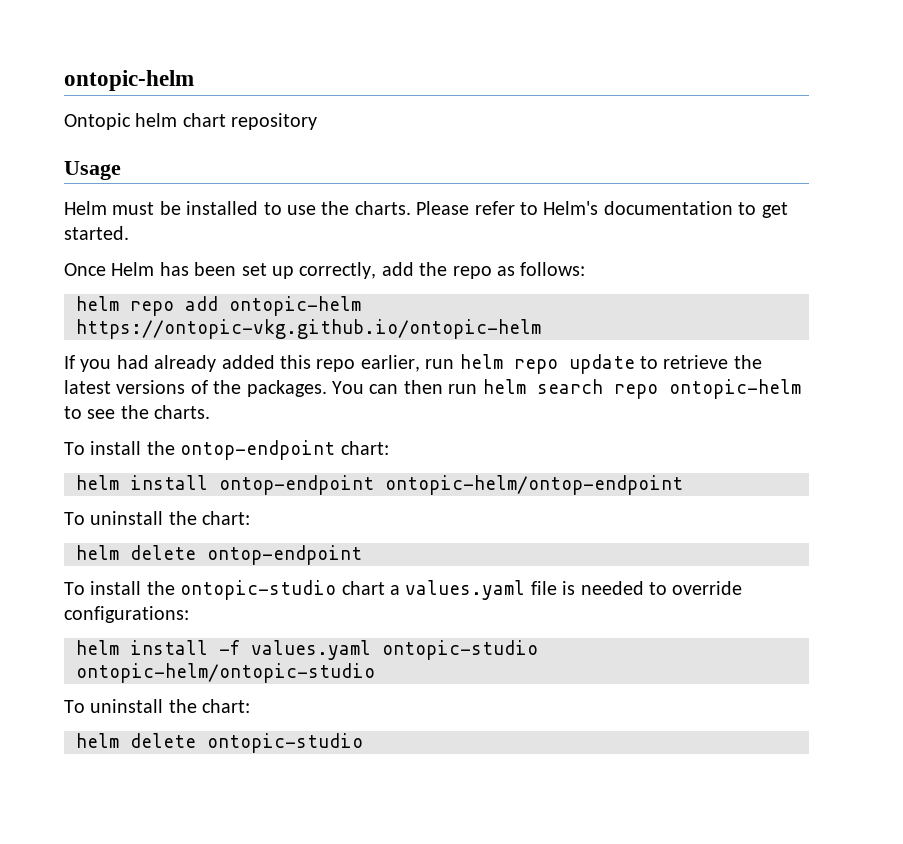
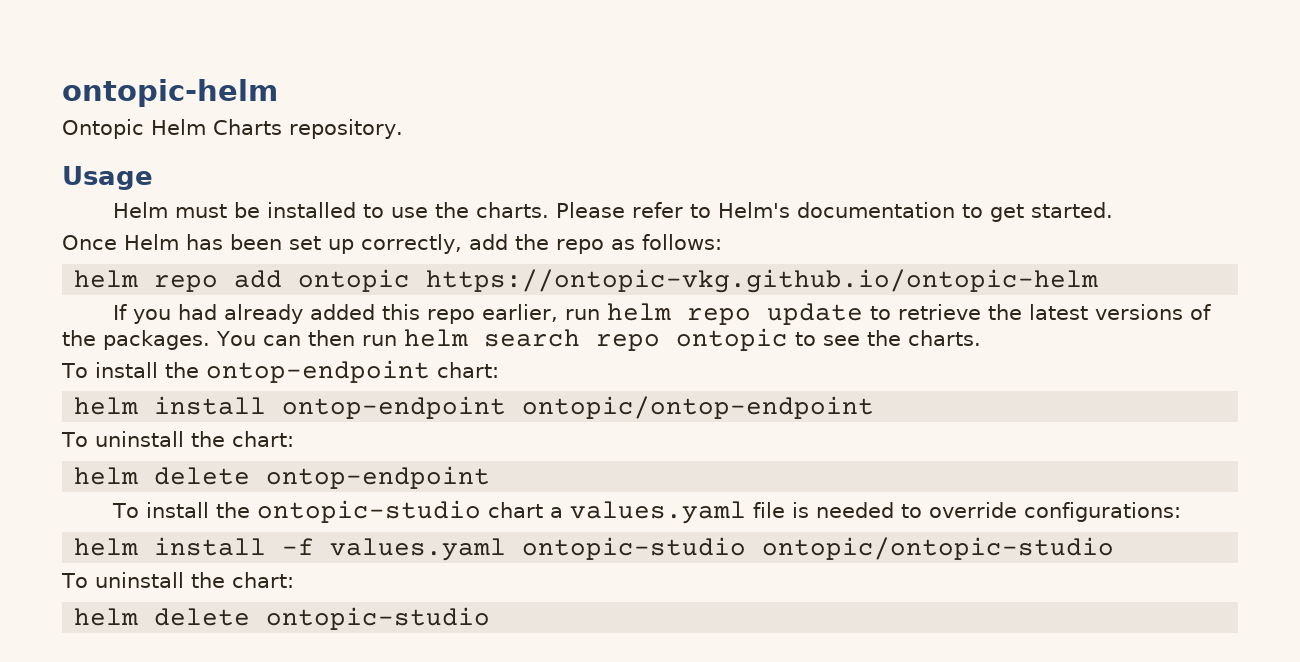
[135,113,318,130] helm chart repository -> [151,119,403,139] Helm Charts repository.
[229,296,361,316] ontopic-helm -> [298,269,411,292] ontopic
[668,379,801,399] ontopic-helm -> [675,328,788,351] ontopic
[385,475,683,495] ontopic-helm/ontop-endpoint -> [522,396,875,419] ontopic/ontop-endpoint
[76,663,375,683] ontopic-helm/ontopic-studio -> [762,537,1115,560] ontopic/ontopic-studio

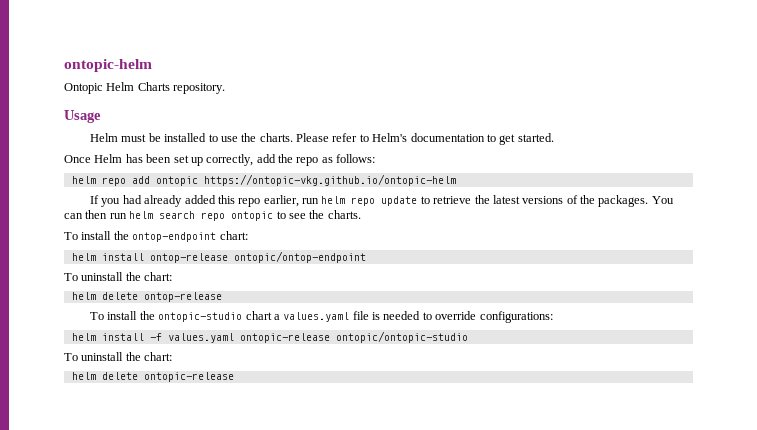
[282,396,507,419] ontop-endpoint -> [149,253,228,263] ontop-release
[266,466,491,489] ontop-endpoint -> [143,292,222,302] ontop-release
[522,537,747,560] ontopic-studio -> [239,333,330,343] ontopic-release
[266,607,491,630] ontopic-studio -> [143,372,234,382] ontopic-release

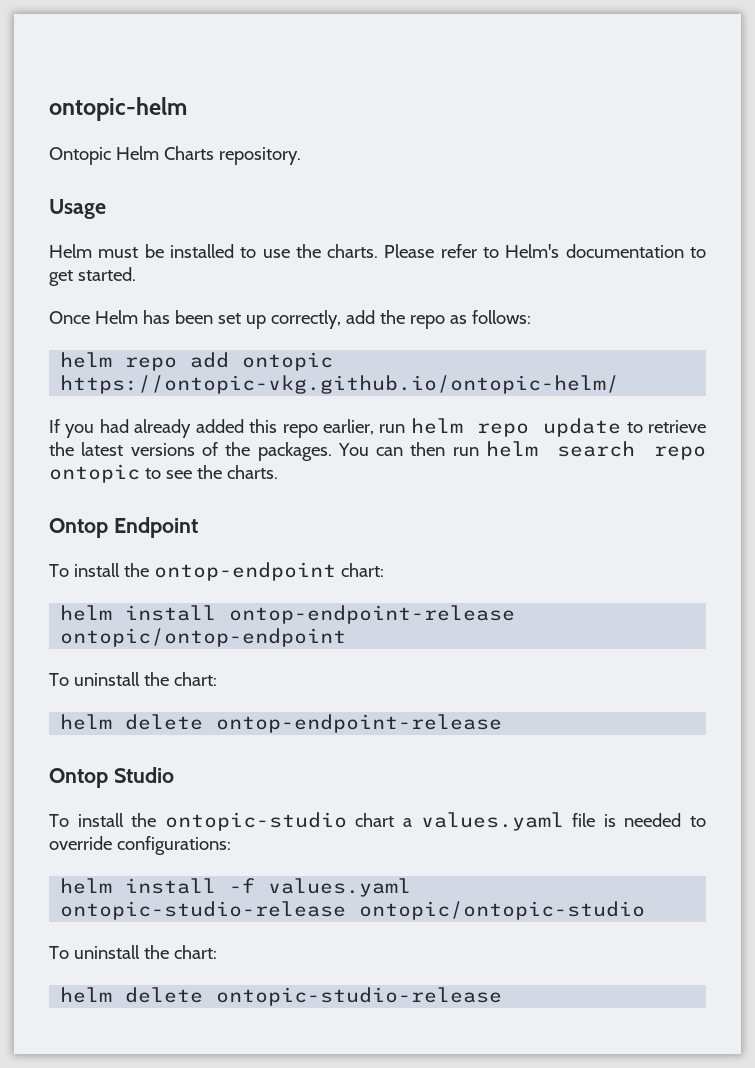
[203,174,456,186] https://ontopic-vkg.github.io/ontopic-helm -> [60,375,620,394] https://ontopic-vkg.github.io/ontopic-helm/
(361, 214) none -> [49,517,198,538] // Ontop Endpoint
[149,253,228,263] ontop-release -> [229,605,516,624] ontop-endpoint-release
[143,292,222,302] ontop-release -> [216,714,503,733] [49,767,174,788] ontop-endpoint-release // Ontop Studio
[239,333,330,343] ontopic-release -> [60,901,347,920] ontopic-studio-release
[143,372,234,382] ontopic-release -> [216,987,503,1006] ontopic-studio-release

